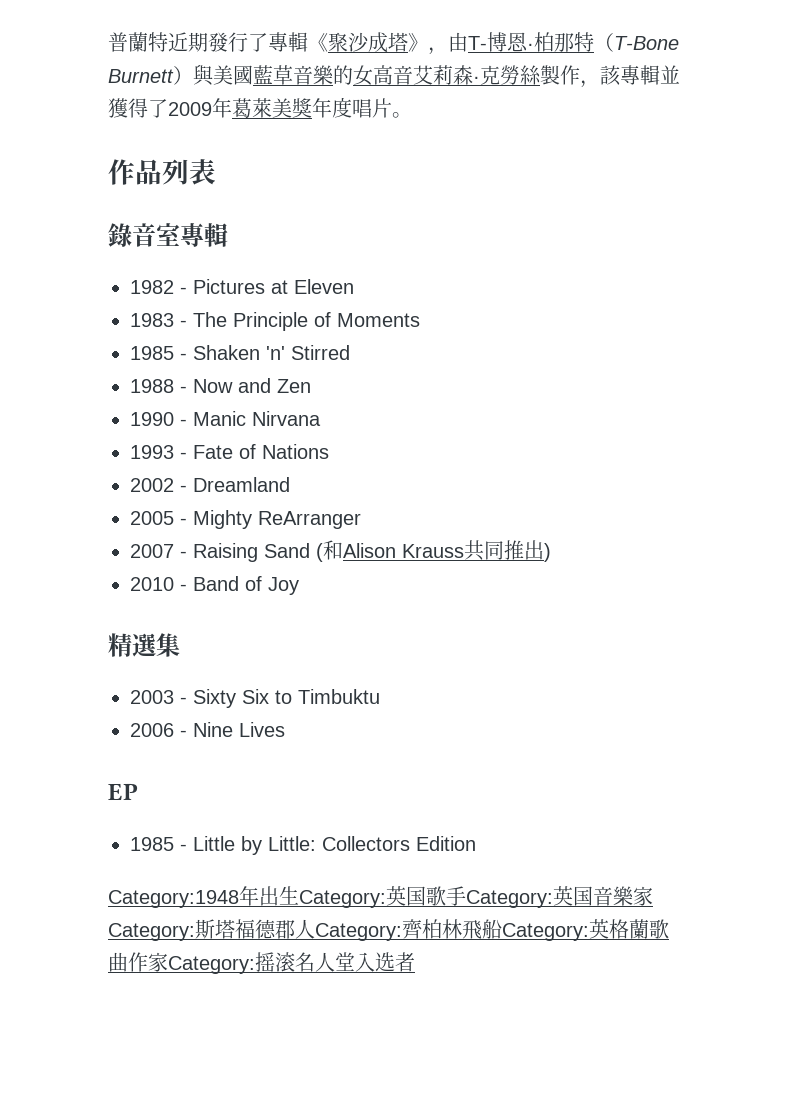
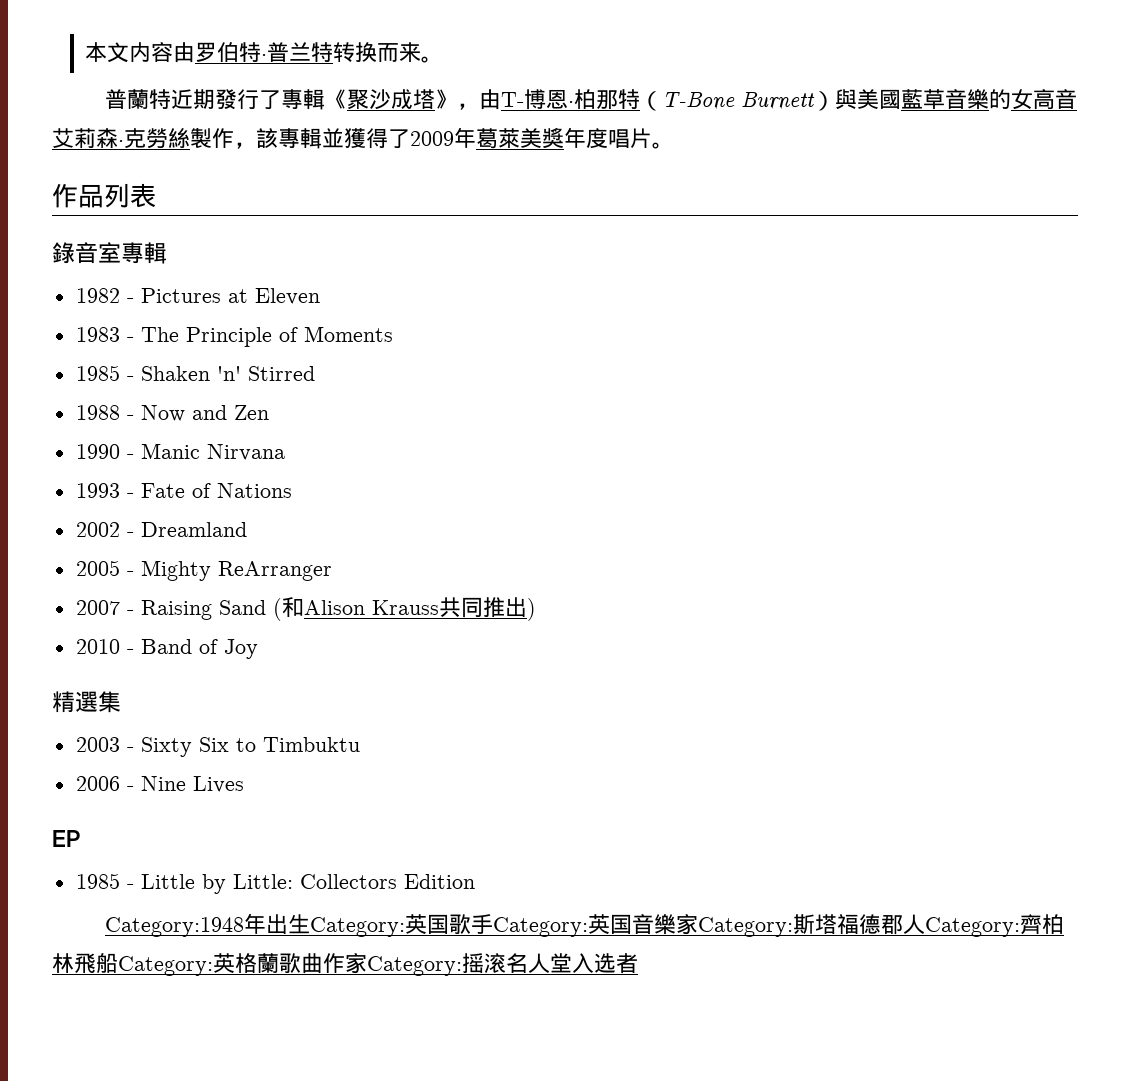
(108, 42) none -> [85,42,444,63] 本文内容由罗伯特·普兰特转换而来。 //

